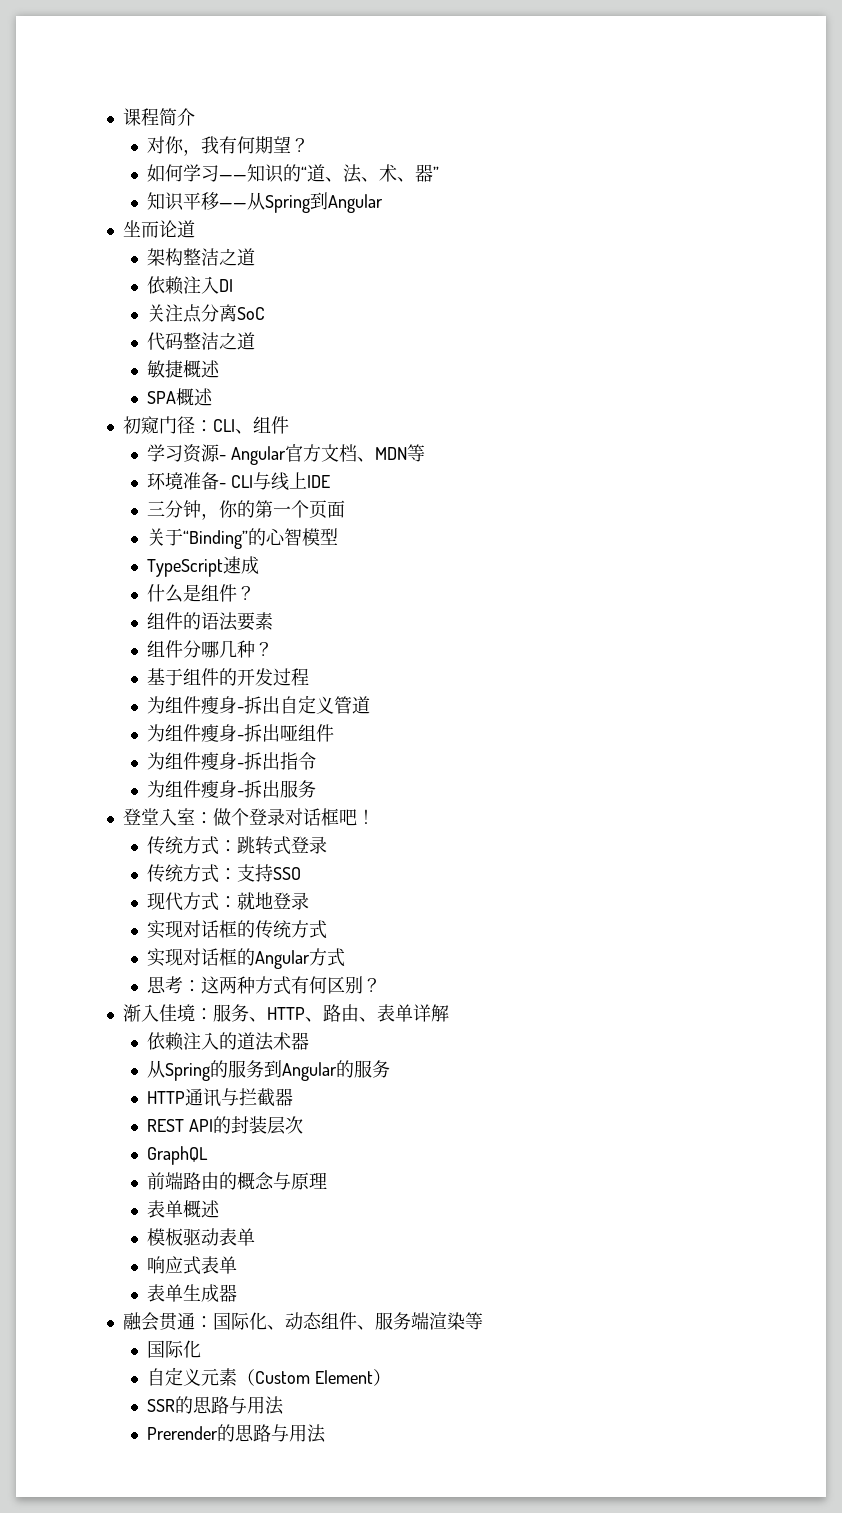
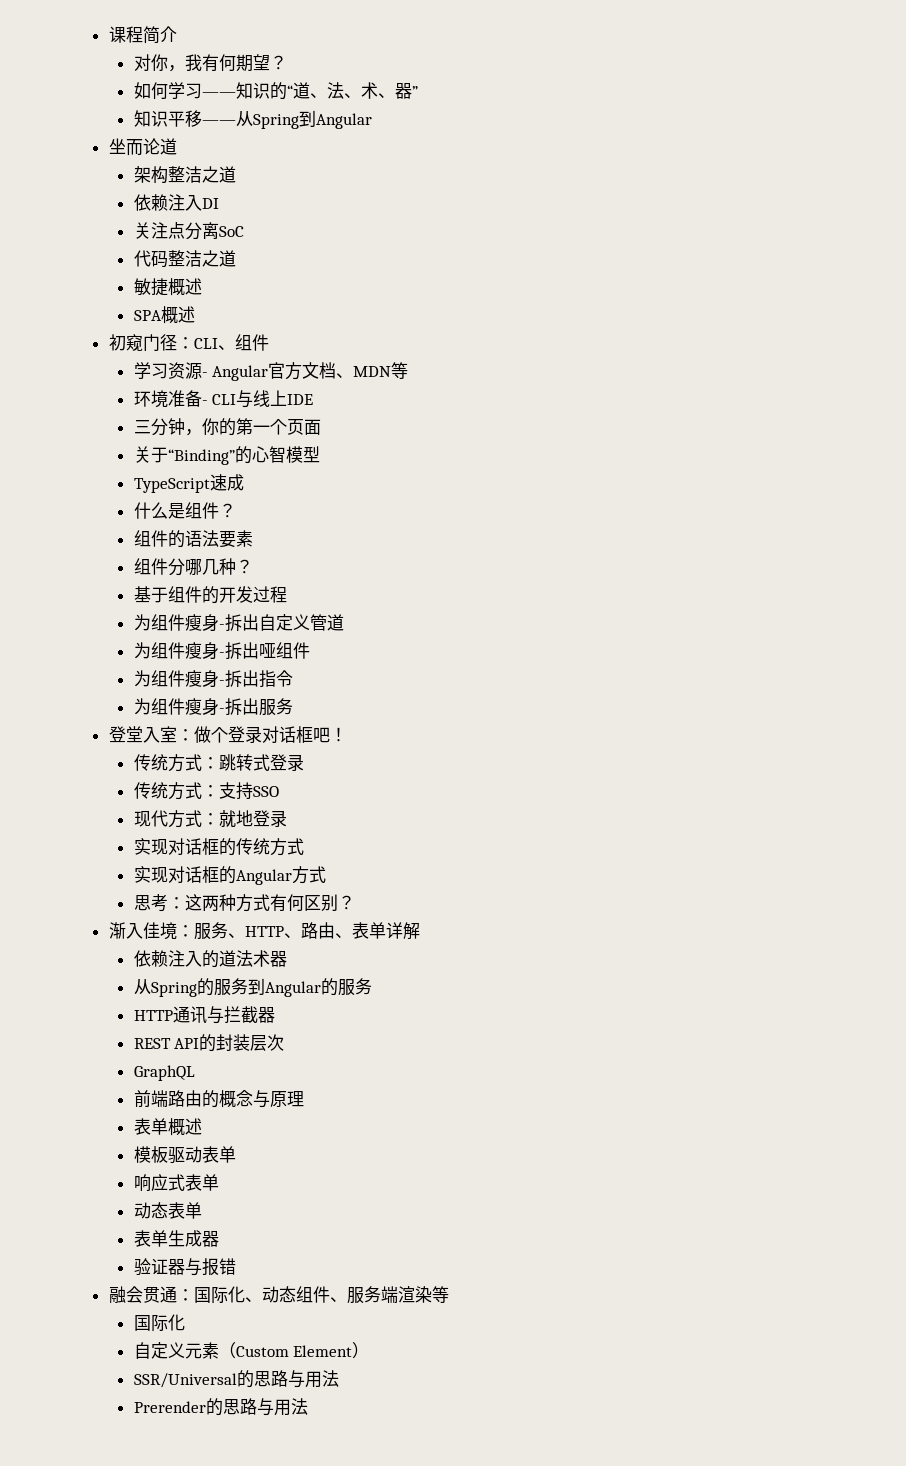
(238, 1265) none -> [133,1202,202,1219] // 动态表单
(238, 1293) none -> [133,1258,236,1276] // 验证器与报错
[147,1399,176,1412] SSR -> [133,1373,237,1388] SSR/Universal

